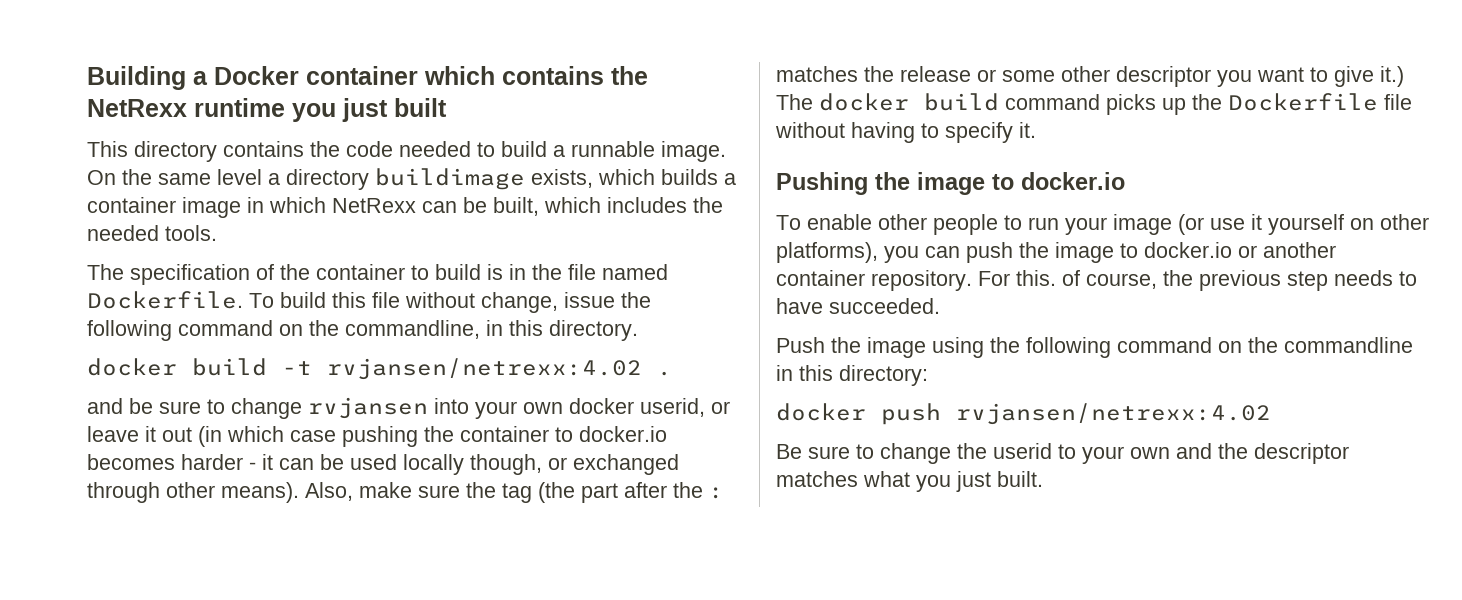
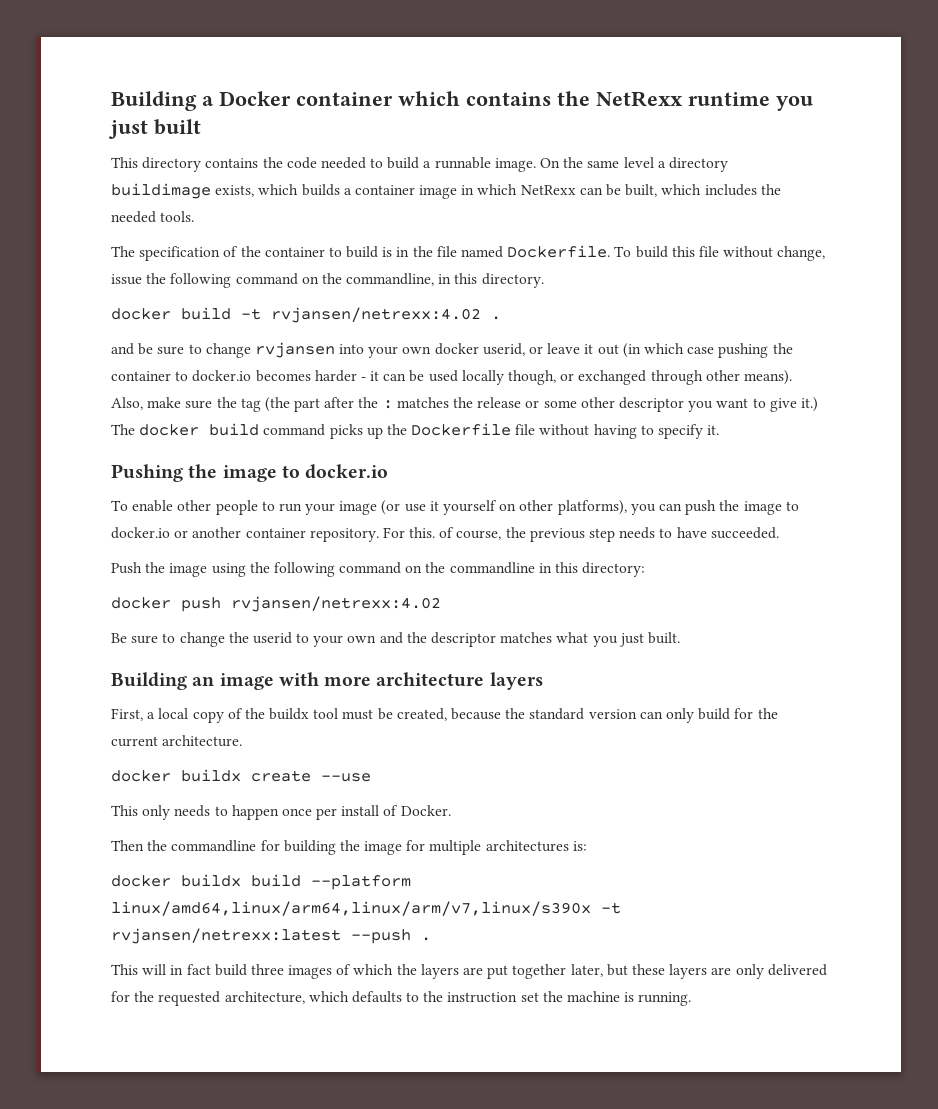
(1043, 479) none -> [111,672,543,690] [111,708,778,723] [111,735,243,747] [111,769,371,782] [111,805,451,820] [111,840,587,855] [111,874,411,890] [111,901,621,916] [111,928,431,944] [111,964,827,979] [111,991,692,1006] // Building an image with more architecture layers // First, a local copy of the buildx tool must be created, because the standard version can only build for the current architecture. // docker buildx create --use // This only needs to happen once per install of Docker. // Then the commandline for building the image for multiple architectures is: // docker buildx build --platform linux/amd64,linux/arm64,linux/arm/v7,linux/s390x -t rvjansen/netrexx:latest --push . // This will in fact build three images of which the layers are put together later, but these layers are only delivered for the requested architecture, which defaults to the instruction set the machine is running.

